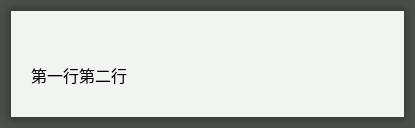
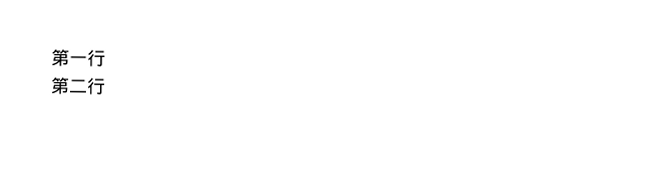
(79, 76) none -> (106, 58) //

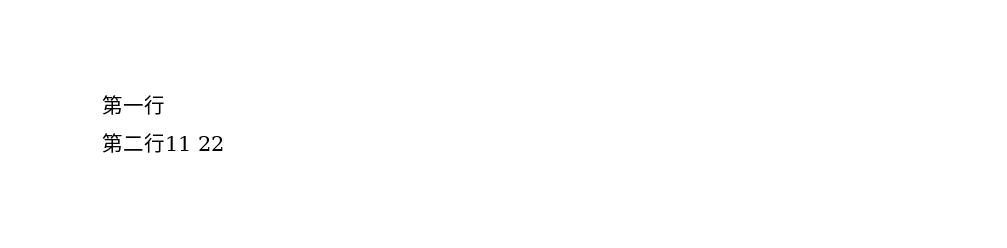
(106, 86) none -> [165,136,224,151] 11 22

